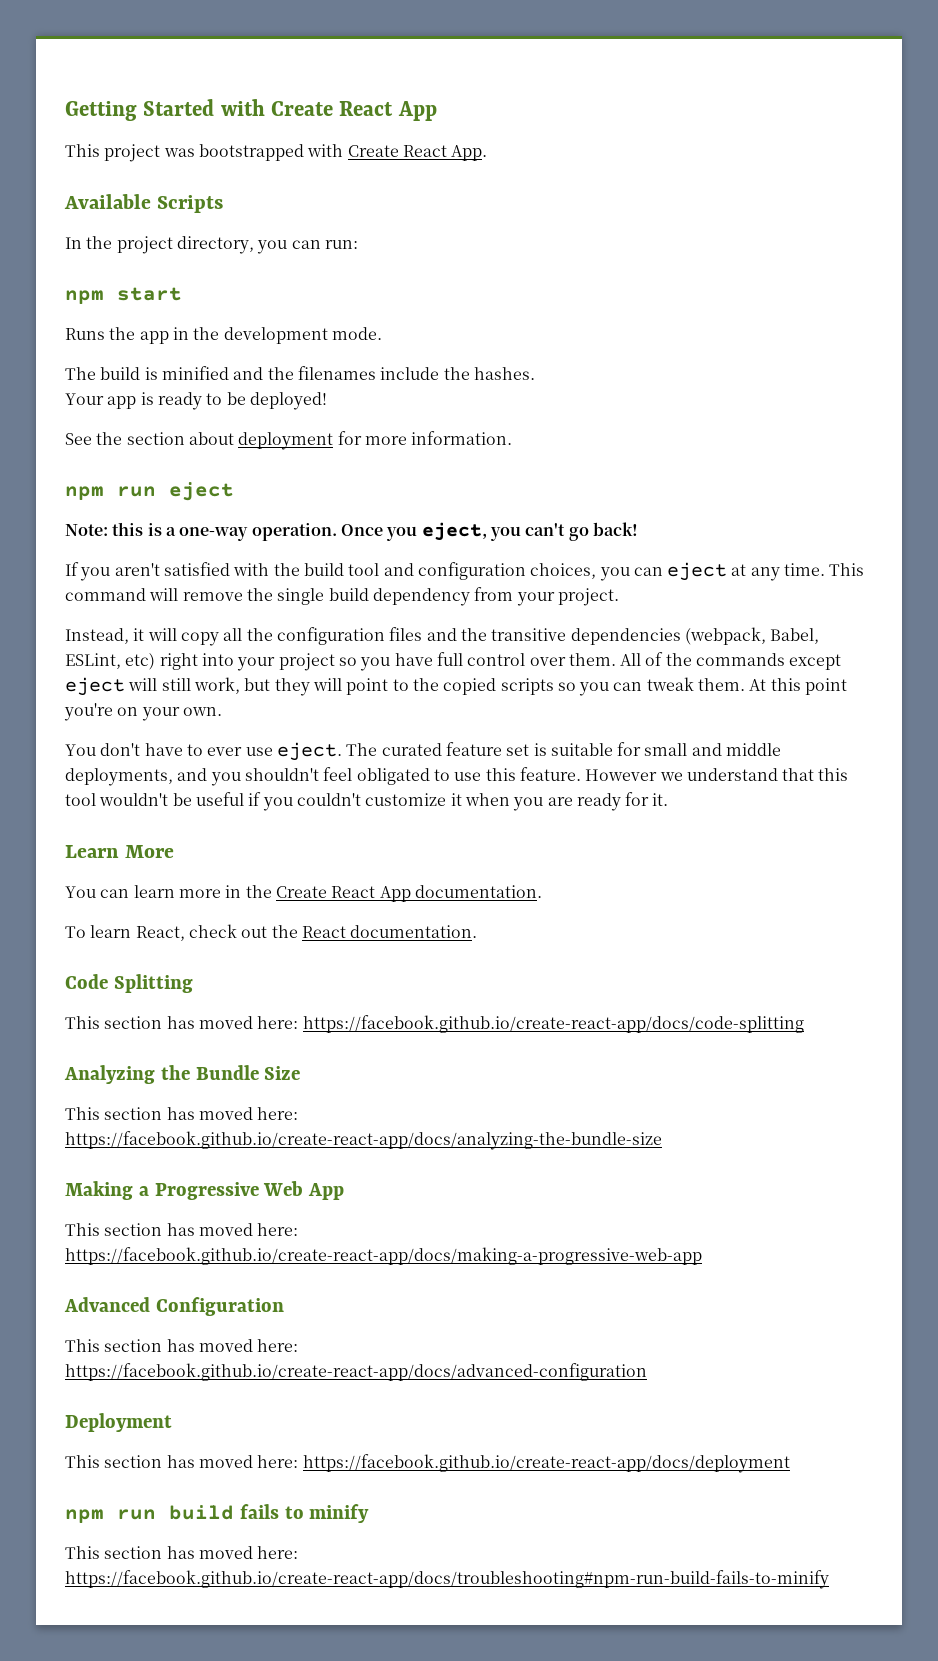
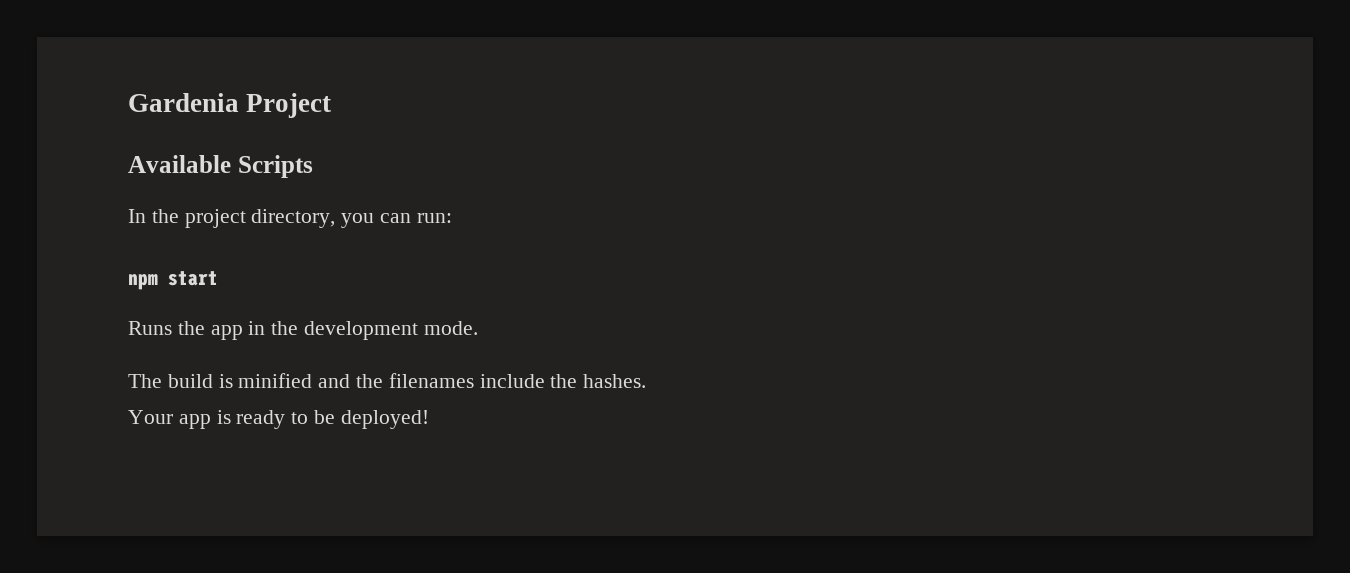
[65,99,437,121] [65,144,488,162] Getting Started with Create React App // This project was bootstrapped with Create React App. -> [128,93,332,118] Gardenia Project
[65,431,513,450] [65,482,234,501] [65,522,638,541] [65,562,865,581] [65,587,619,606] [65,627,820,646] [65,652,842,671] [65,677,848,696] [64,703,222,721] [65,742,782,761] [65,767,849,786] [65,792,669,811] [65,845,175,858] [65,885,542,902] [65,924,478,941] [65,974,193,993] [65,1015,804,1033] [64,1065,301,1084] [65,1107,299,1120] [65,1131,662,1150] [65,1181,345,1200] [65,1223,299,1236] [65,1247,702,1265] [64,1297,284,1316] [65,1339,299,1352] [65,1363,647,1381] [65,1413,172,1432] [65,1454,790,1473] [65,1504,370,1523] [65,1546,299,1559] [65,1570,829,1589] // See the section about deployment for more information. // npm run eject // Note: this is a one-way operation. Once you eject, you can't go back! // If you aren't satisfied with the build tool and configuration choices, you can eject at any time. This command will remove the single build dependency from your project. // Instead, it will copy all the configuration files and the transitive dependencies (webpack, Babel, ESLint, etc) right into your project so you have full control over them. All of the commands except eject will still work, but they will point to the copied scripts so you can tweak them. At this point you're on your own. // You don't have to ever use eject. The curated feature set is suitable for small and middle deployments, and you shouldn't feel obligated to use this feature. However we understand that this tool wouldn't be useful if you couldn't customize it when you are ready for it. // Learn More // You can learn more in the Create React App documentation. // To learn React, check out the React documentation. // Code Splitting // This section has moved here: https://facebook.github.io/create-react-app/docs/code-splitting // Analyzing the Bundle Size // This section has moved here: https://facebook.github.io/create-react-app/docs/analyzing-the-bundle-size // Making a Progressive Web App // This section has moved here: https://facebook.github.io/create-react-app/docs/making-a-progressive-web-app // Advanced Configuration // This section has moved here: https://facebook.github.io/create-react-app/docs/advanced-configuration // Deployment // This section has moved here: https://facebook.github.io/create-react-app/docs/deployment // npm run build fails to minify // This section has moved here: https://facebook.github.io/create-react-app/docs/troubleshooting#npm-run-build-fails-to-minify -> (429, 419) none

